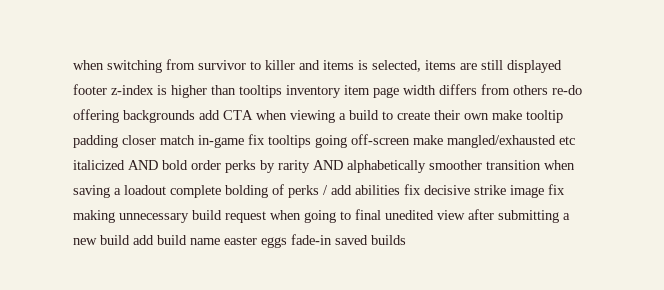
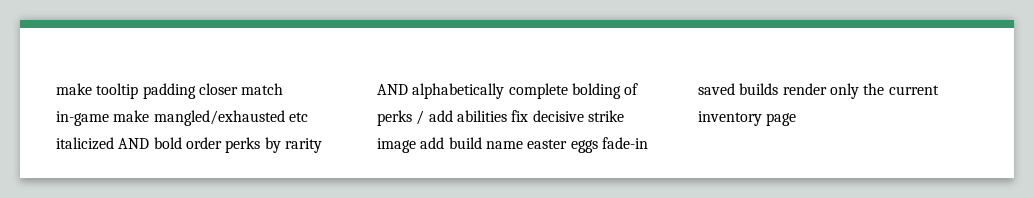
[73,59,562,73] [73,84,582,98] [73,109,489,123] when switching from survivor to killer and items is selected, items are still displayed footer z-index is higher than tooltips inventory item page width differs from others re-do offering backgrounds add CTA when viewing a build to create their own -> (56, 89) none
[248,134,410,148] fix tooltips going off-screen -> (109, 118) none
[429,160,575,170] [73,185,166,198] smoother transition when saving a loadout -> (505, 91) none
[548,184,565,195] [73,209,570,223] [73,235,130,245] fix making unnecessary build request when going to final unedited view after submitting a new build -> (416, 145) none
(406, 240) none -> [782,83,939,99] [698,111,797,126] render only the current inventory page

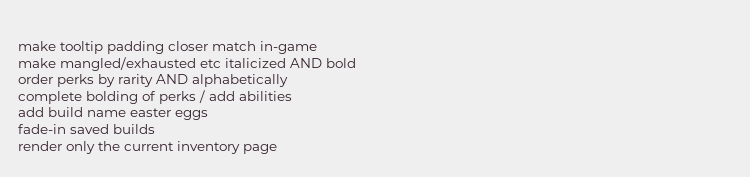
(109, 118) none -> (317, 47) //
(182, 143) none -> (356, 63) //
(505, 91) none -> (288, 80) //
[511,110,624,122] [377,138,416,153] fix decisive strike image -> (292, 96) //
(598, 146) none -> (208, 115) //
(779, 89) none -> (155, 129) //

